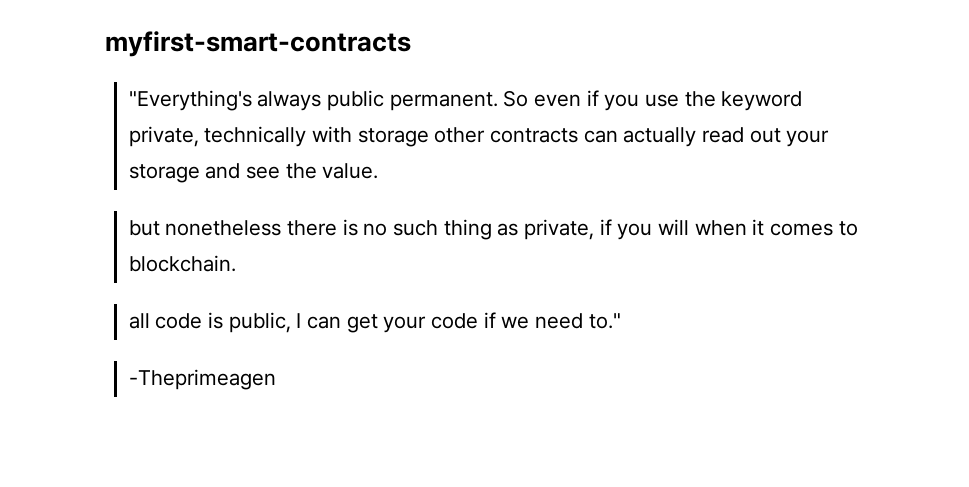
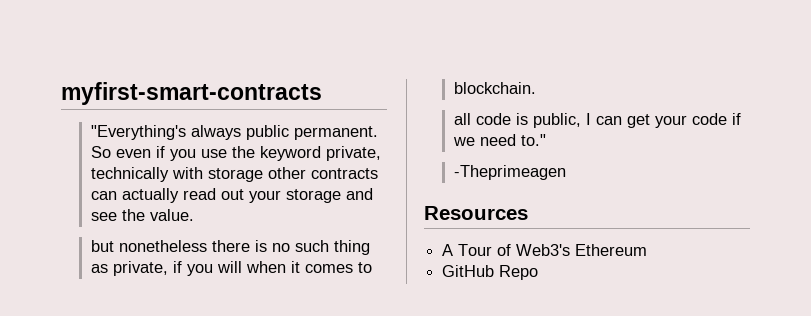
(276, 379) none -> [424,206,528,220] [442,244,648,256] [442,265,539,280] // Resources // A Tour of Web3's Ethereum // GitHub Repo

